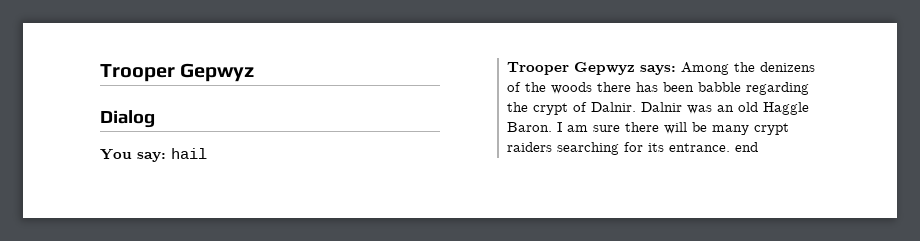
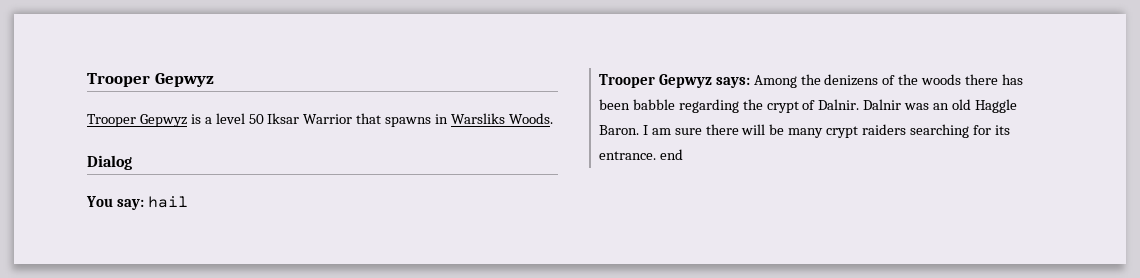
[100,63,255,82] Trooper Gepwyz -> [87,73,214,87] [87,113,553,127] Trooper Gepwyz // Trooper Gepwyz is a level 50 Iksar Warrior that spawns in Warsliks Woods.

